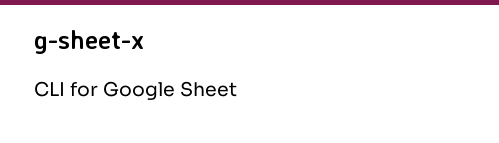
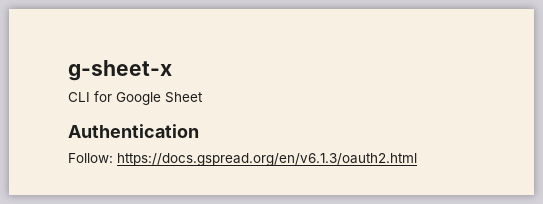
(238, 89) none -> [68,124,199,138] [68,153,417,166] // Authentication // Follow: https://docs.gspread.org/en/v6.1.3/oauth2.html

